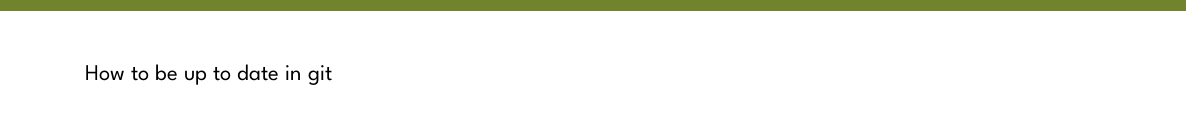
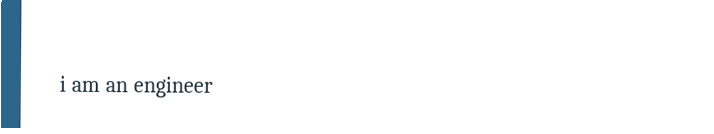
[85,64,332,85] How to be up to date in git -> [59,75,213,98] i am an engineer

